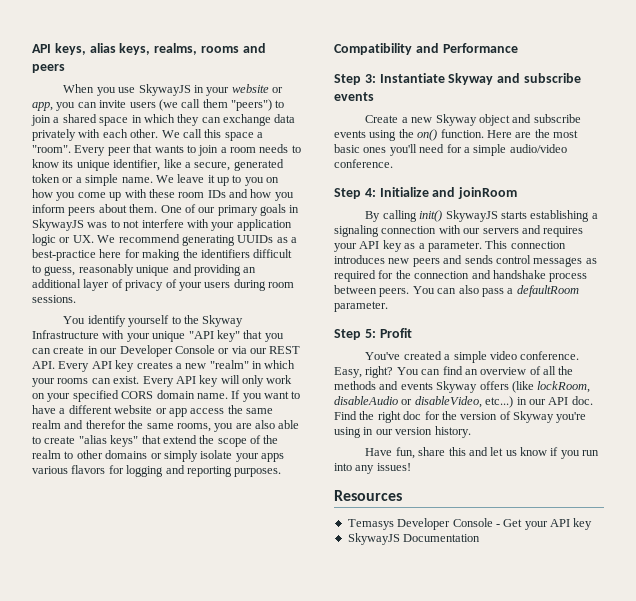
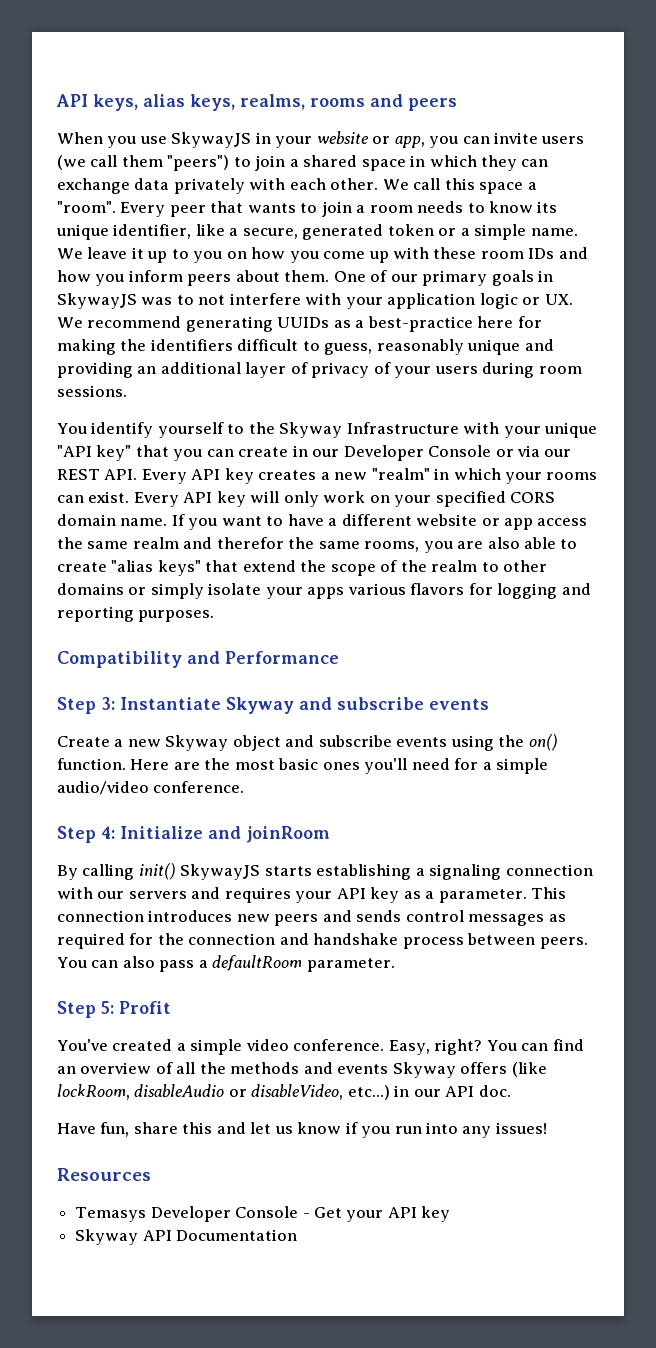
[334,411,587,423] [334,426,471,438] Find the right doc for the version of Skyway you're using in our version history. -> (511, 1091) none
[347,533,400,545] SkywayJS -> [75,1229,172,1245] Skyway API

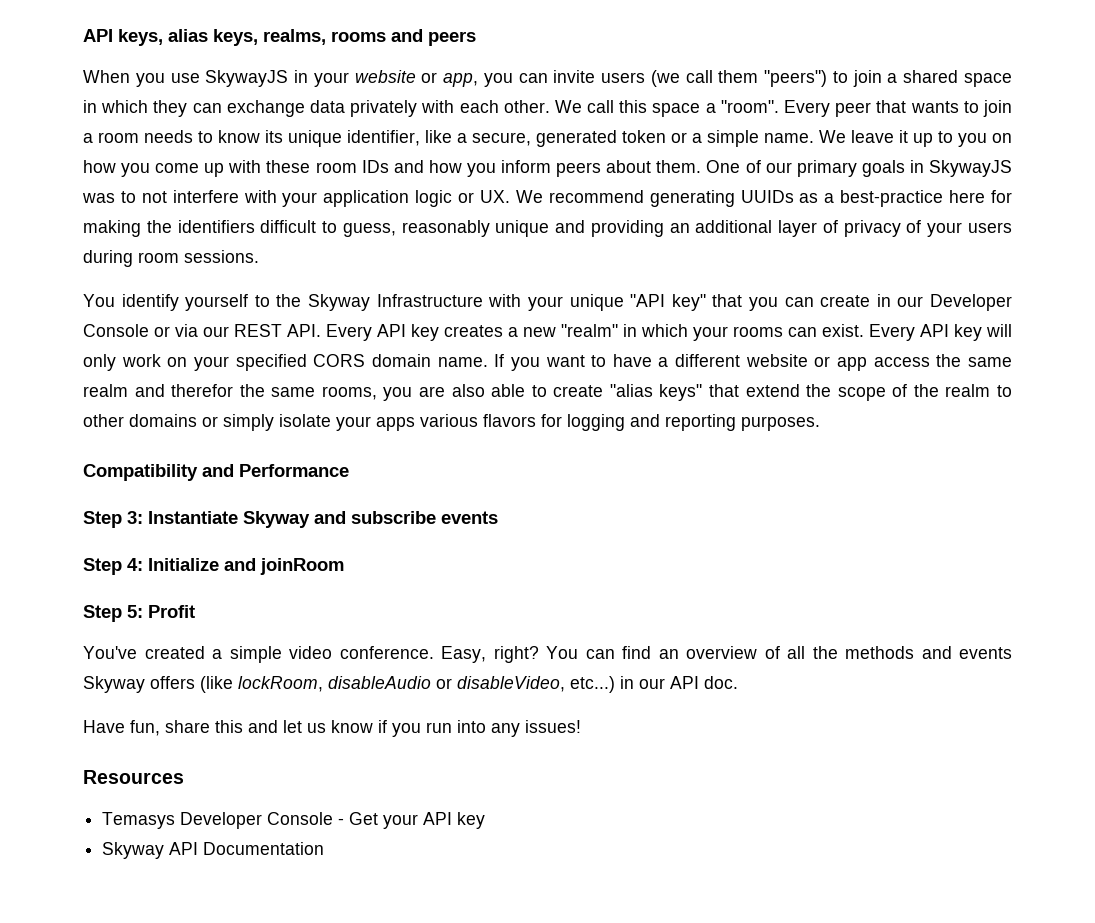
[57,734,558,751] [57,758,549,774] [57,781,245,795] // Create a new Skyway object and subscribe events using the on() function. Here are the most basic ones you'll need for a simple audio/video conference. -> (498, 517) none
[57,863,593,880] [57,887,567,903] [57,910,566,926] [57,933,588,949] [57,955,395,972] // By calling init() SkywayJS starts establishing a signaling connection with our servers and requires your API key as a parameter. This connection introduces new peers and sends control messages as required for the connection and handshake process between peers. You can also pass a defaultRoom parameter. -> (344, 566) none

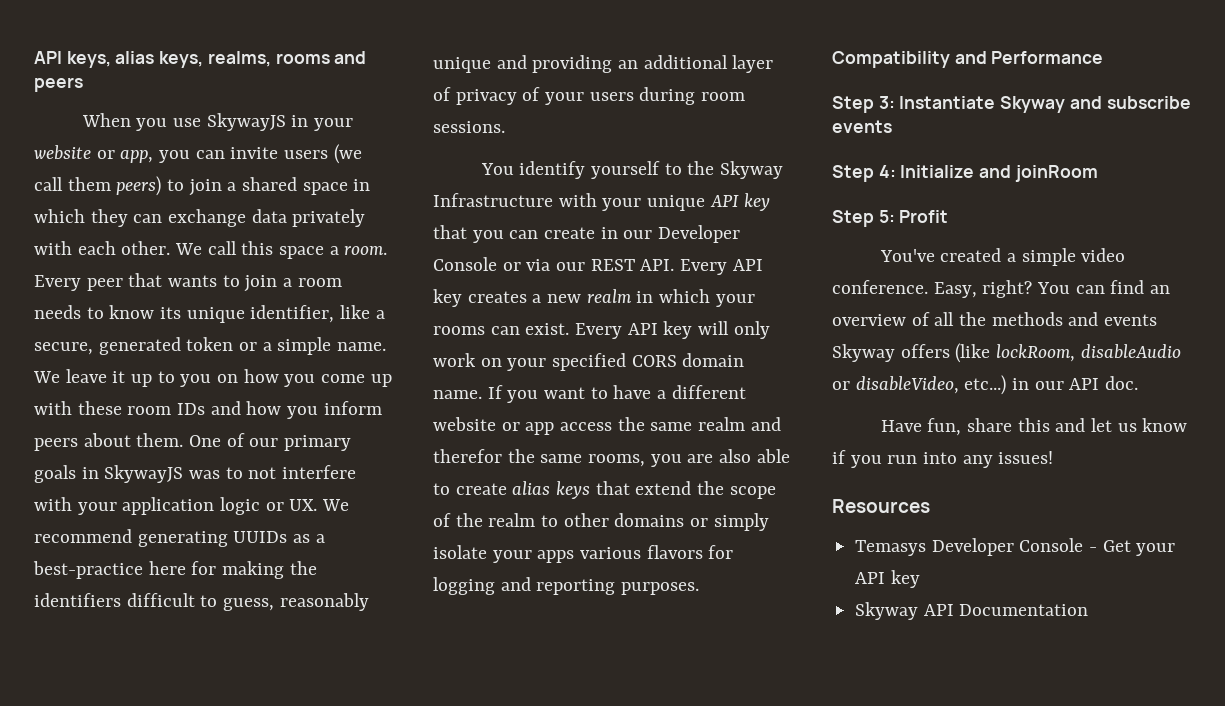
[764,70,828,87] "peers") -> [116,176,162,196] peers)
[720,100,779,113] "room". -> [344,246,388,255] room.
[630,294,706,311] "API key" -> [709,193,771,211] API key
[561,324,618,337] "realm" -> [586,289,632,303] realm
[609,384,703,401] "alias keys" -> [512,481,591,499] alias keys

